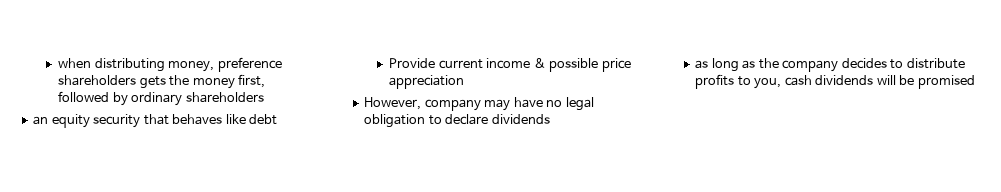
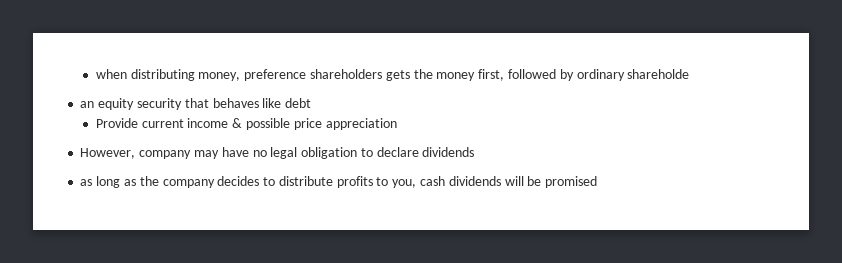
[185,92,264,103] shareholders -> [627,69,690,79] shareholde

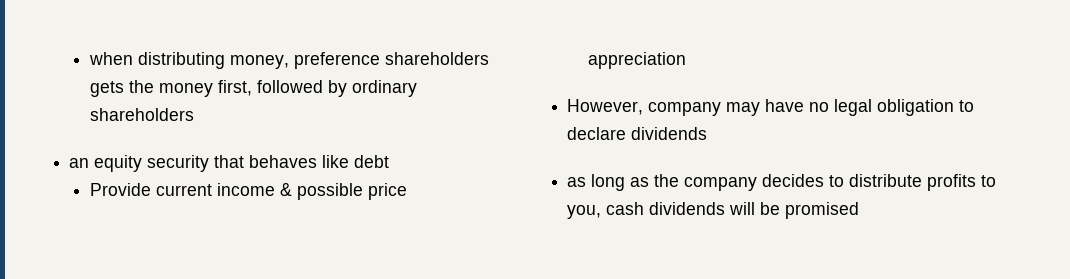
[627,69,690,79] shareholde -> [90,108,195,121] shareholders

